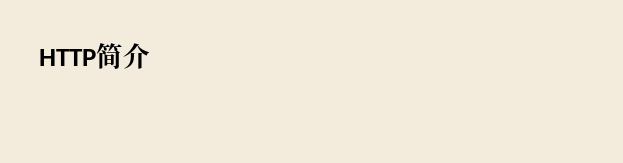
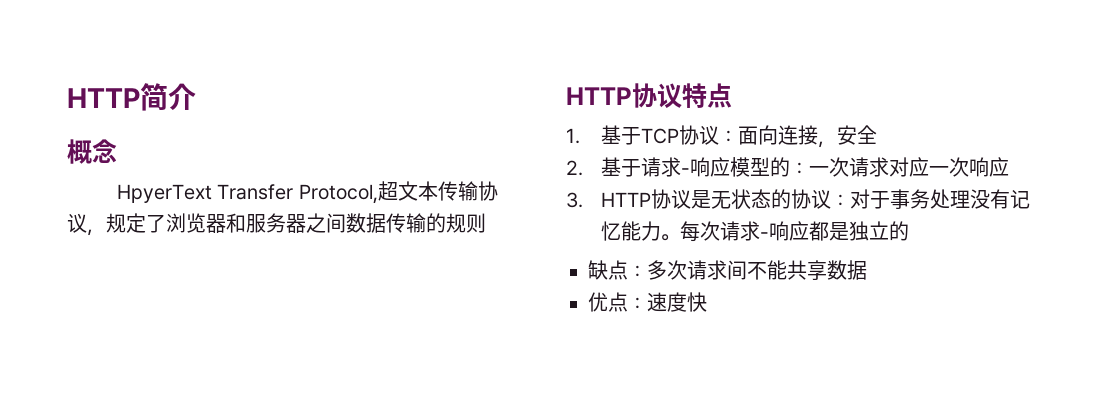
(150, 56) none -> [67,139,117,164] [117,181,498,204] [67,213,486,236] [566,83,732,109] [566,125,877,148] [566,157,1009,177] [566,189,1030,209] [600,221,909,242] [588,260,867,281] [588,292,707,312] // 概念 // HpyerText Transfer Protocol,超文本传输协议，规定了浏览器和服务器之间数据传输的规则 // HTTP协议特点 // 1.基于TCP协议：面向连接，安全 // 2.基于请求-响应模型的：一次请求对应一次响应 // 3. HTTP协议是无状态的协议：对于事务处理没有记忆能力。每次请求-响应都是独立的 // 缺点：多次请求间不能共享数据 // 优点：速度快

